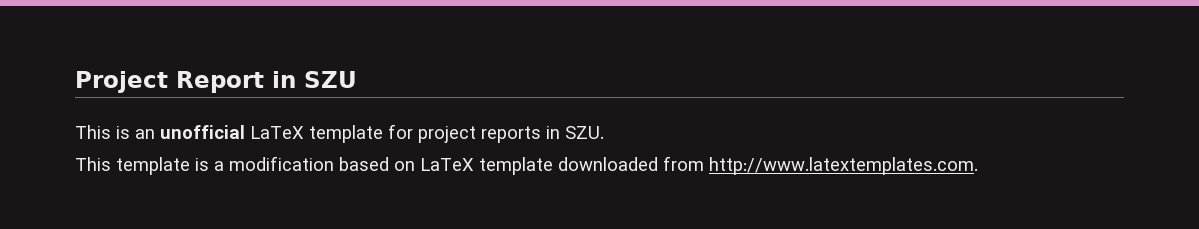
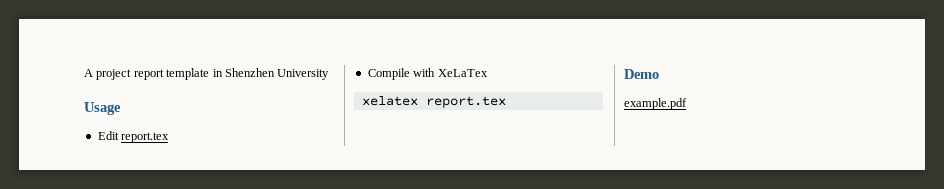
[75,71,357,93] [75,124,604,143] [75,156,978,175] Project Report in SZU // This is an unofficial LaTeX template for project reports in SZU. // This template is a modification based on LaTeX template downloaded from http://www.latextemplates.com. -> [84,68,330,80] [84,102,121,115] [97,131,170,143] [367,68,488,80] [361,96,506,108] [624,69,659,79] [624,98,687,110] A project report template in Shenzhen University // Usage // Edit report.tex // Compile with XeLaTex // xelatex report.tex // Demo // example.pdf

